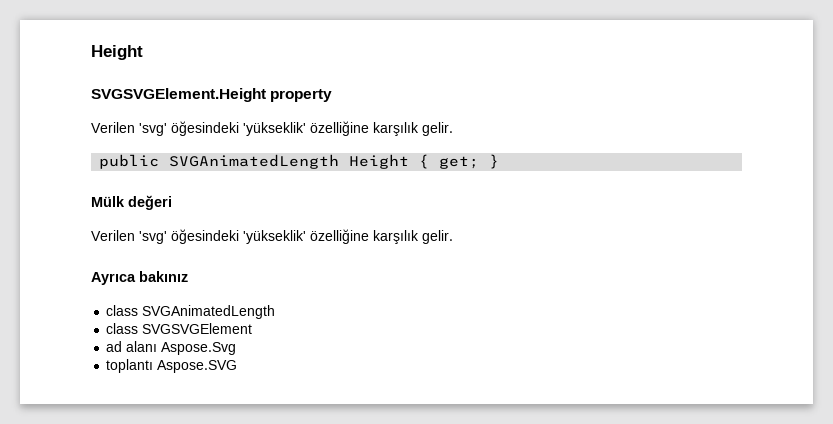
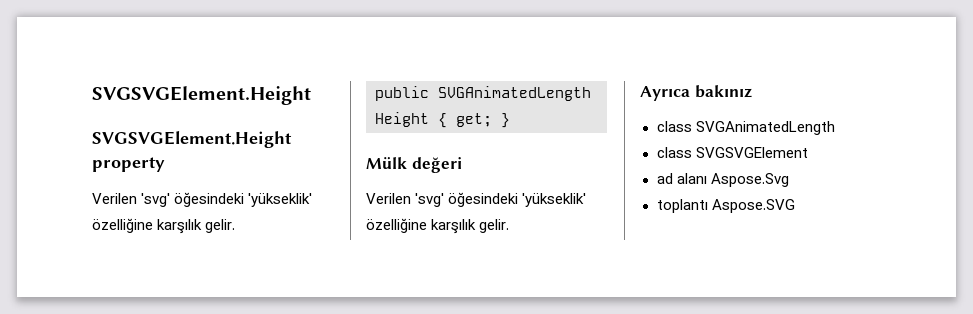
[91,45,143,60] Height -> [92,86,311,105] SVGSVGElement.Height

